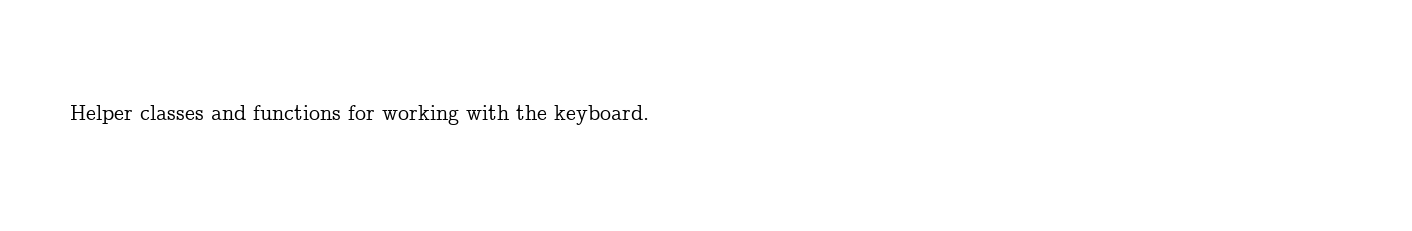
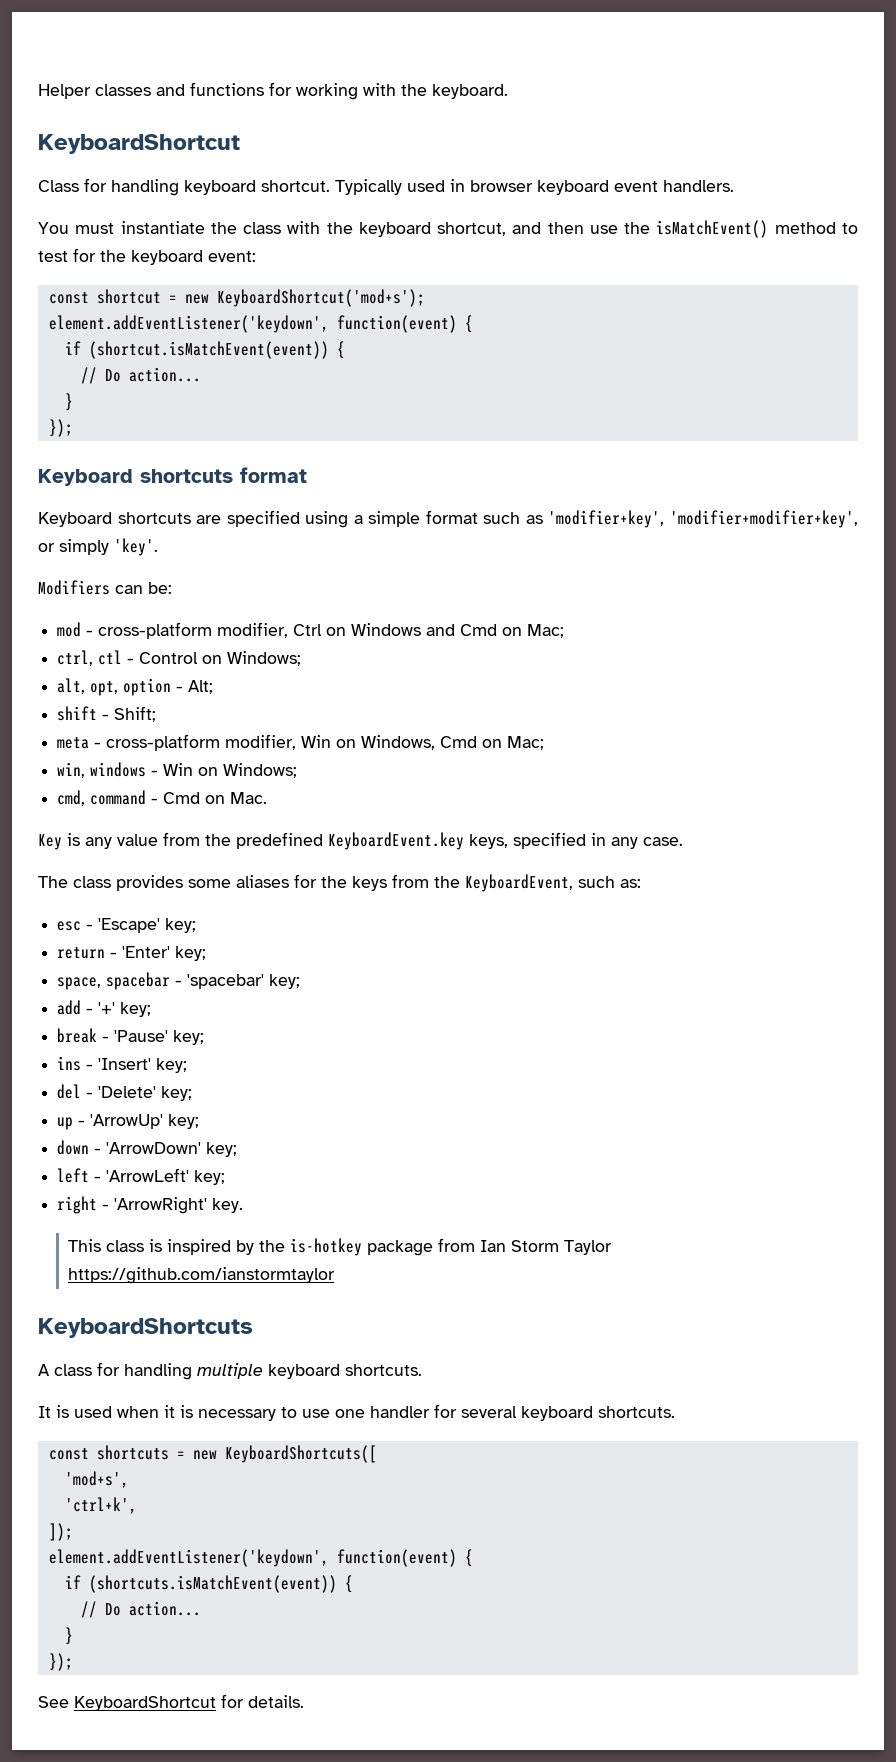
(649, 115) none -> [38,134,240,154] [38,178,734,196] [38,220,858,238] [38,248,256,265] [48,289,425,307] [48,315,473,333] [64,341,345,359] [80,367,201,384] [64,393,73,411] [48,419,73,437] [38,467,307,486] [38,510,858,528] [38,538,158,556] [38,580,172,595] [57,622,565,639] [57,650,302,666] [57,678,214,696] [57,706,157,722] [57,734,545,751] [57,762,298,778] [57,790,268,806] [38,832,683,850] [38,874,641,892] [57,918,197,933] [57,946,207,961] [57,972,301,990] [57,1000,152,1017] [57,1028,205,1045] [57,1056,188,1073] [57,1084,193,1101] [57,1114,200,1130] [57,1140,238,1157] [57,1168,226,1185] [57,1196,244,1214] [68,1238,613,1256] [68,1267,336,1284] [38,1318,253,1338] [38,1362,422,1380] [38,1404,675,1421] [48,1445,377,1463] [64,1471,129,1488] [64,1497,137,1514] [48,1523,73,1541] [48,1549,473,1567] [64,1575,353,1593] [80,1601,201,1618] [64,1627,73,1645] [48,1653,73,1671] [38,1694,304,1711] // KeyboardShortcut // Class for handling keyboard shortcut. Typically used in browser keyboard event handlers. // You must instantiate the class with the keyboard shortcut, and then use the isMatchEvent() method to test for the keyboard event: // const shortcut = new KeyboardShortcut('mod+s'); // element.addEventListener('keydown', function(event) { // if (shortcut.isMatchEvent(event)) { // // Do action... // } // }); // Keyboard shortcuts format // Keyboard shortcuts are specified using a simple format such as 'modifier+key', 'modifier+modifier+key', or simply 'key'. // Modifiers can be: // mod - cross-platform modifier, Ctrl on Windows and Cmd on Mac; // ctrl, ctl - Control on Windows; // alt, opt, option - Alt; // shift - Shift; // meta - cross-platform modifier, Win on Windows, Cmd on Mac; // win, windows - Win on Windows; // cmd, command - Cmd on Mac. // Key is any value from the predefined KeyboardEvent.key keys, specified in any case. // The class provides some aliases for the keys from the KeyboardEvent, such as: // esc - 'Escape' key; // return - 'Enter' key; // space, spacebar - 'spacebar' key; // add - '+' key; // break - 'Pause' key; // ins - 'Insert' key; // del - 'Delete' key; // up - 'ArrowUp' key; // down - 'ArrowDown' key; // left - 'ArrowLeft' key; // right - 'ArrowRight' key. // This class is inspired by the is-hotkey package from Ian Storm Taylor https://github.com/ianstormtaylor // KeyboardShortcuts // A class for handling multiple keyboard shortcuts. // It is used when it is necessary to use one handler for several keyboard shortcuts. // const shortcuts = new KeyboardShortcuts([ // 'mod+s', // 'ctrl+k', // ]); // element.addEventListener('keydown', function(event) { // if (shortcuts.isMatchEvent(event)) { // // Do action... // } // }); // See KeyboardShortcut for details.

